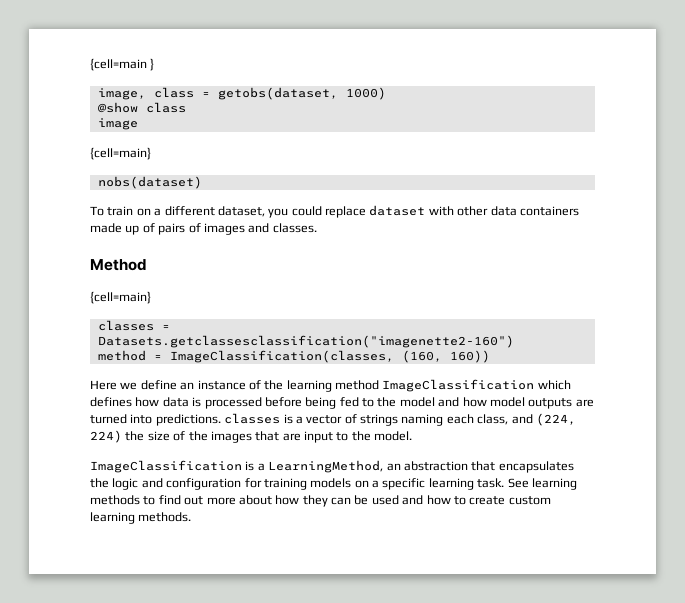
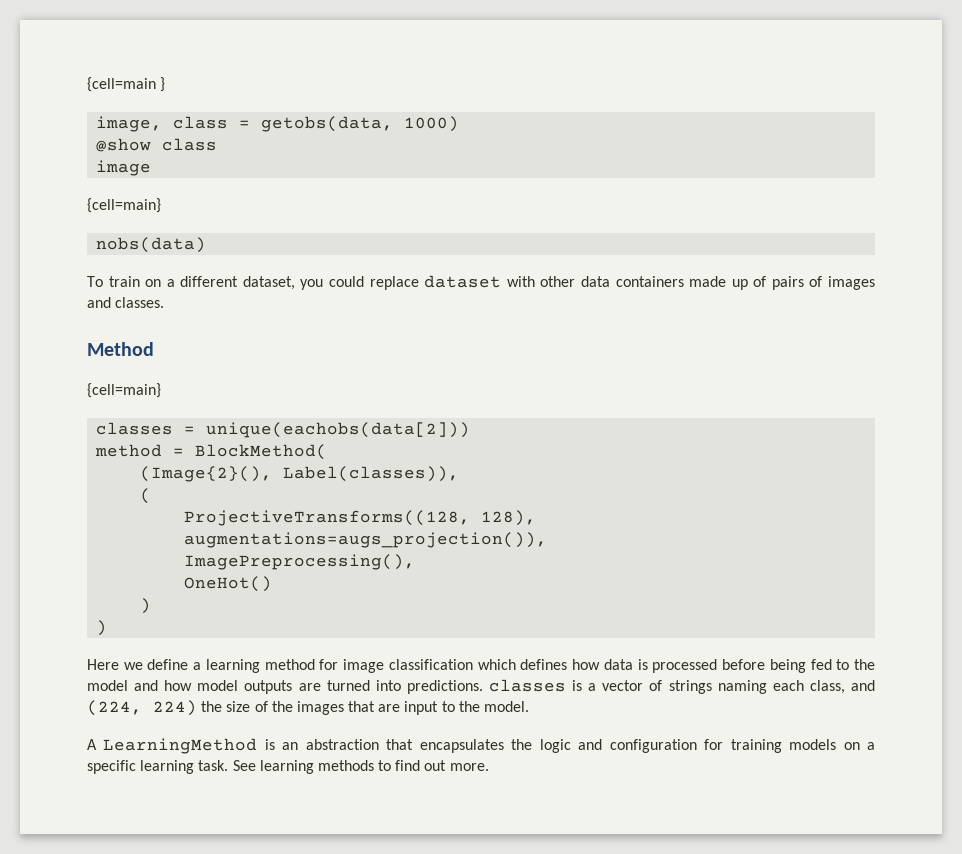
[217,87,338,100] getobs(dataset, -> [261,116,394,132] getobs(data,
[97,176,202,189] nobs(dataset) -> [96,237,207,253] nobs(data)
[97,335,514,348] Datasets.getclassesclassification("imagenette2-160") -> [206,422,471,438] unique(eachobs(data[2]))
[169,350,490,363] [90,379,535,392] ImageClassification(classes, (160, 160)) // Here we define an instance of the learning method ImageClassification -> [195,444,328,460] [140,466,460,482] [140,488,152,504] [184,510,537,526] [184,532,548,548] [184,554,416,570] [184,576,273,592] [140,598,152,614] [96,620,108,636] [87,659,473,673] BlockMethod( // (Image{2}(), Label(classes)), // ( // ProjectiveTransforms((128, 128), augmentations=augs_projection()), // ImagePreprocessing(), // OneHot() // ) // ) // Here we define a learning method for image classification
[90,460,384,473] ImageClassification is a LearningMethod, -> [87,738,275,754] A LearningMethod is
[206,495,551,507] [90,512,192,524] more about how they can be used and how to create custom learning methods. -> [449,763,489,771] more.

